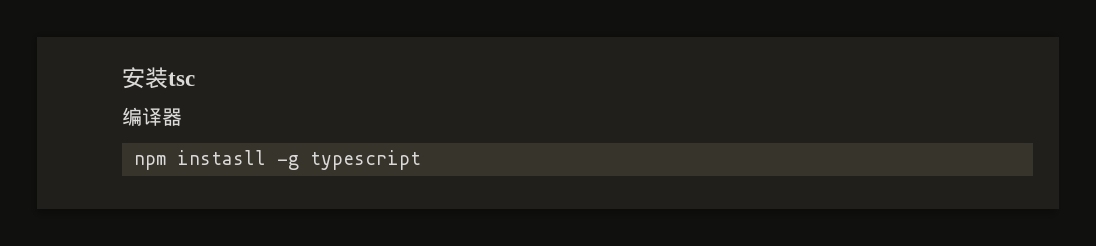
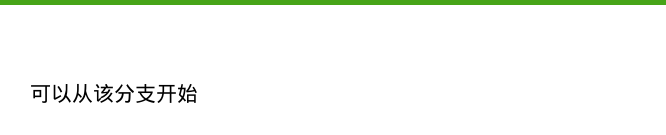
[122,67,195,89] [122,107,182,126] [134,150,421,170] 安装tsc // 编译器 // npm instasll -g typescript -> [30,83,198,104] 可以从该分支开始

